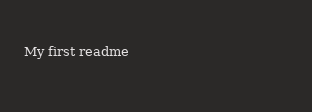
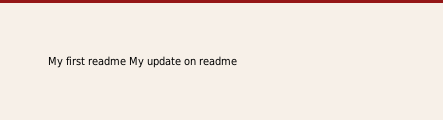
(129, 51) none -> [129,56,237,68] My update on readme

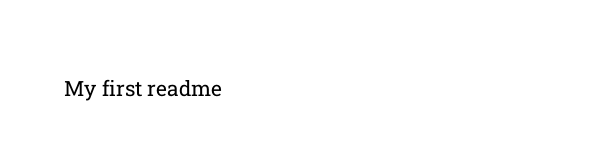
[129,56,237,68] My update on readme -> (223, 88) none

